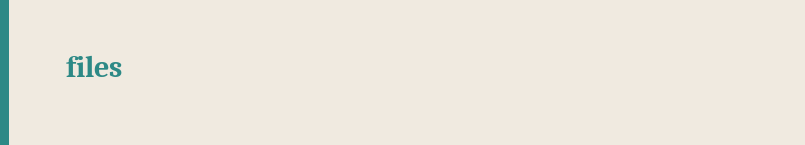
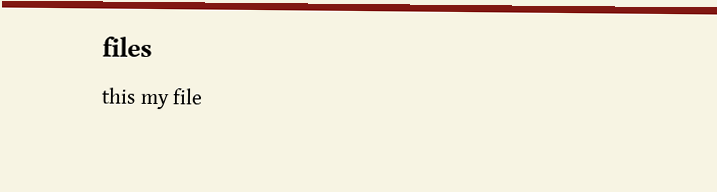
(122, 66) none -> [101,87,204,110] // this my file

